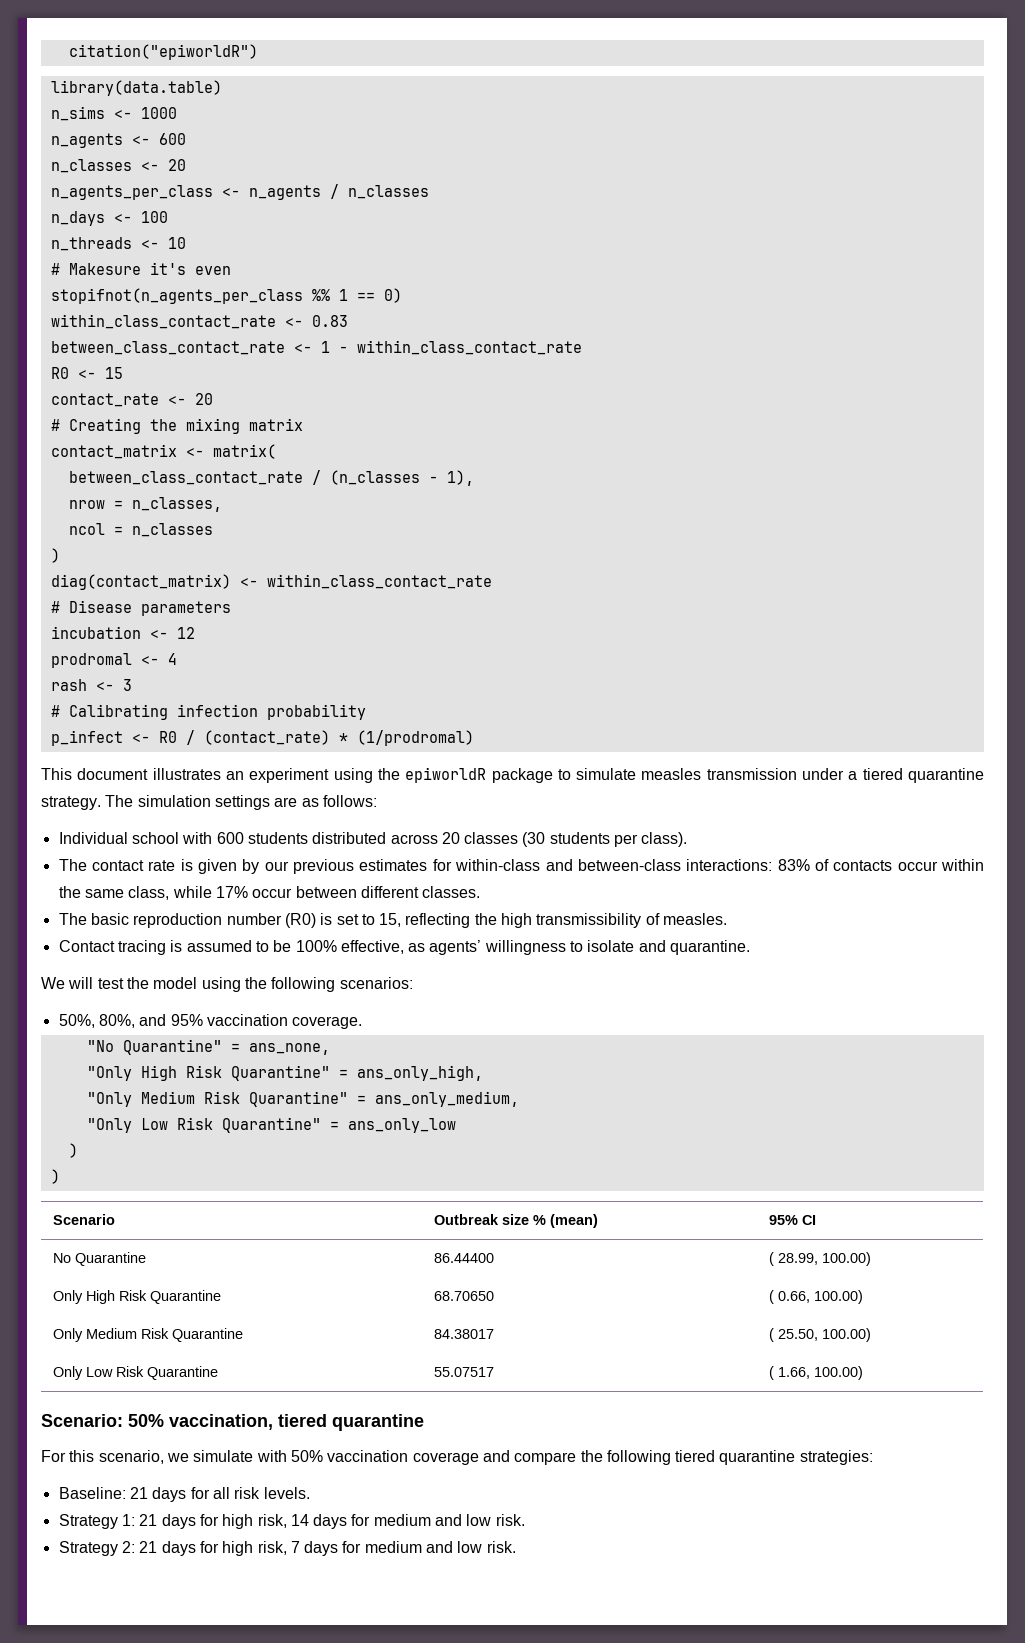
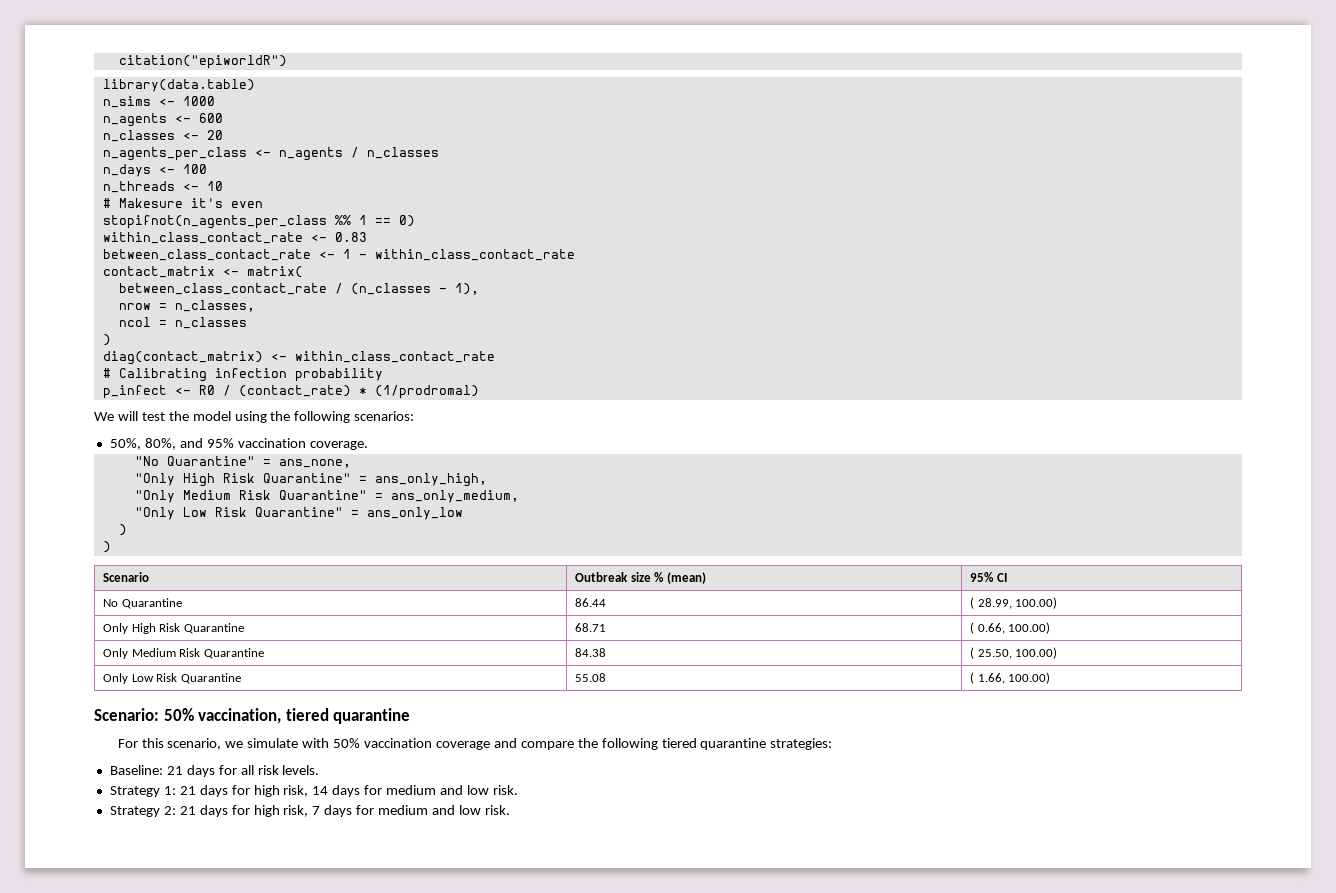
[50,367,123,379] [50,393,213,407] [50,418,303,434] // R0 <- 15 // contact_rate <- 20 // # Creating the mixing matrix -> (575, 255) none
[50,600,231,616] [50,626,195,639] [50,653,177,668] [50,679,132,691] // # Disease parameters // incubation <- 12 // prodromal <- 4 // rash <- 3 -> (495, 357) none
[41,767,984,783] [41,795,377,810] [58,832,688,847] [58,859,985,874] [58,886,481,900] [58,913,728,928] [58,940,751,955] // This document illustrates an experiment using the epiworldR package to simulate measles transmission under a tiered quarantine strategy. The simulation settings are as follows: // Individual school with 600 students distributed across 20 classes (30 students per class). // The contact rate is given by our previous estimates for within-class and between-class interactions: 83% of contacts occur within the same class, while 17% occur between different classes. // The basic reproduction number (R0) is set to 15, reflecting the high transmissibility of measles. // Contact tracing is assumed to be 100% effective, as agents’ willingness to isolate and quarantine. -> (479, 392) none
[433,1253,494,1263] 86.44400 -> [575,598,607,607] 86.44
[433,1291,494,1301] 68.70650 -> [575,623,607,632] 68.71
[433,1329,494,1339] 84.38017 -> [575,648,607,657] 84.38
[433,1367,494,1377] 55.07517 -> [575,673,607,682] 55.08

